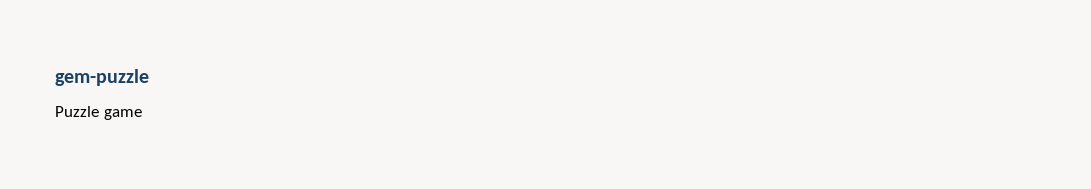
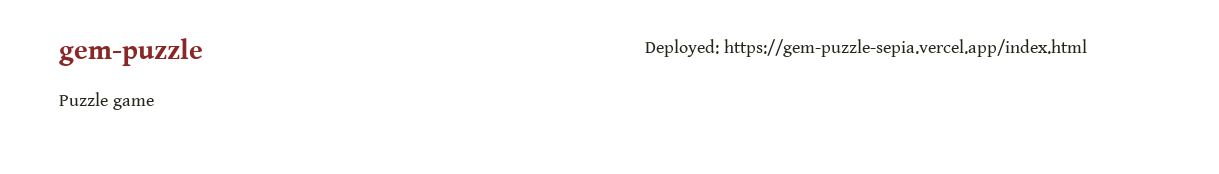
(142, 114) none -> [645,39,1087,57] // Deployed: https://gem-puzzle-sepia.vercel.app/index.html

